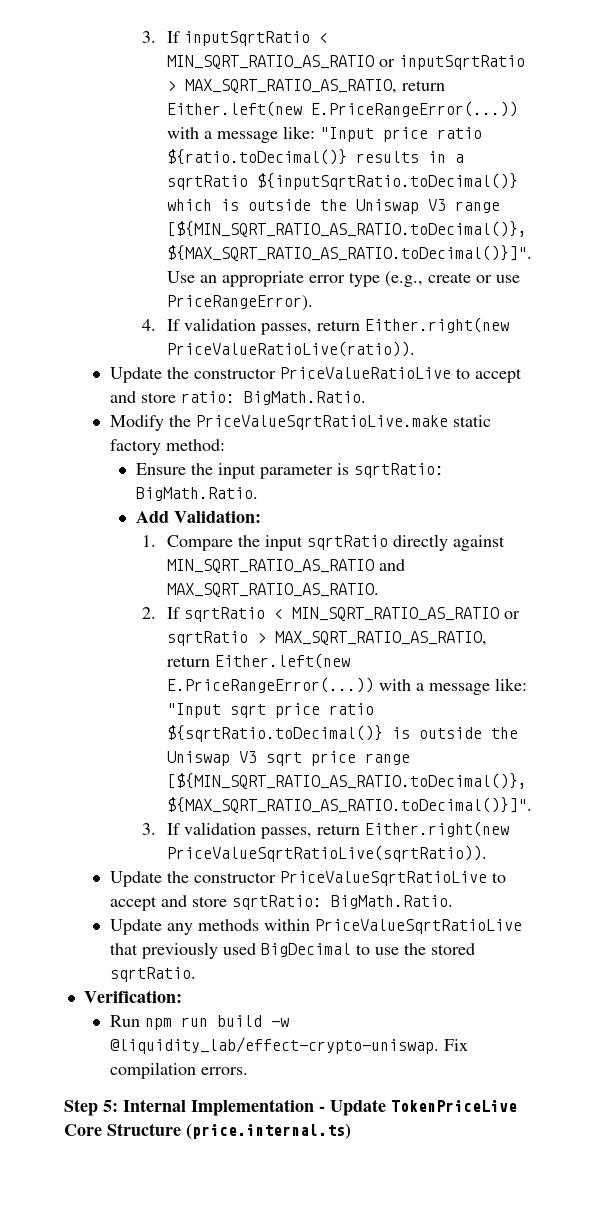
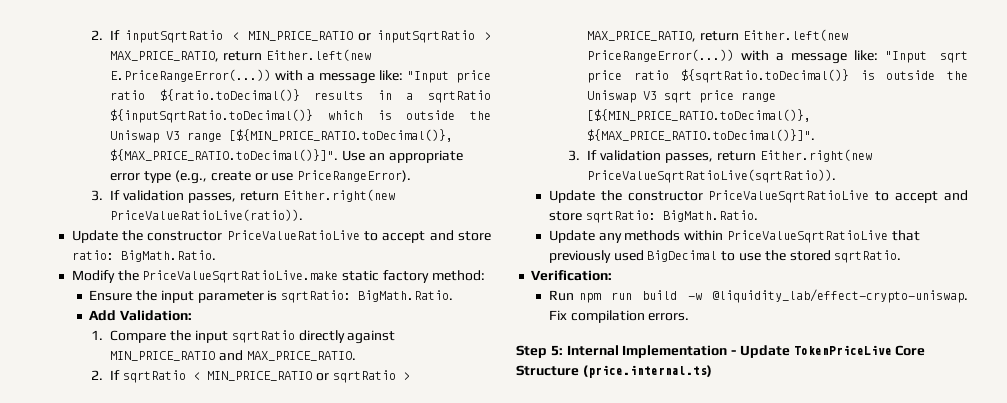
[141,31,156,43] 3. -> [91,30,104,40] 2.
[167,55,375,69] MIN_SQRT_RATIO_AS_RATIO -> [248,31,354,41] MIN_PRICE_RATIO
[185,79,398,94] MAX_SQRT_RATIO_AS_RATIO, -> [110,51,220,62] MAX_PRICE_RATIO,
[167,221,528,237] [167,245,533,261] [${MIN_SQRT_RATIO_AS_RATIO.toDecimal()}, ${MAX_SQRT_RATIO_AS_RATIO.toDecimal()}]". -> [229,129,454,142] [110,149,339,161] [${MIN_PRICE_RATIO.toDecimal()}, ${MAX_PRICE_RATIO.toDecimal()}]".
[141,319,156,331] 4. -> [91,190,104,201] 3.
[167,559,406,573] [167,583,380,597] MIN_SQRT_RATIO_AS_RATIO and MAX_SQRT_RATIO_AS_RATIO. -> [110,350,357,361] MIN_PRICE_RATIO and MAX_PRICE_RATIO.
[292,607,500,621] MIN_SQRT_RATIO_AS_RATIO -> [207,371,313,381] MIN_PRICE_RATIO
[275,631,488,646] [167,653,351,669] [167,677,375,693] MAX_SQRT_RATIO_AS_RATIO, return Either.left(new E.PriceRangeError(...)) -> [587,29,849,42] [587,49,735,62] MAX_PRICE_RATIO, return Either.left(new PriceRangeError(...))
[167,773,528,789] [167,797,533,813] [${MIN_SQRT_RATIO_AS_RATIO.toDecimal()}, ${MAX_SQRT_RATIO_AS_RATIO.toDecimal()}]". -> [587,109,812,122] [587,129,816,141] [${MIN_PRICE_RATIO.toDecimal()}, ${MAX_PRICE_RATIO.toDecimal()}]".

